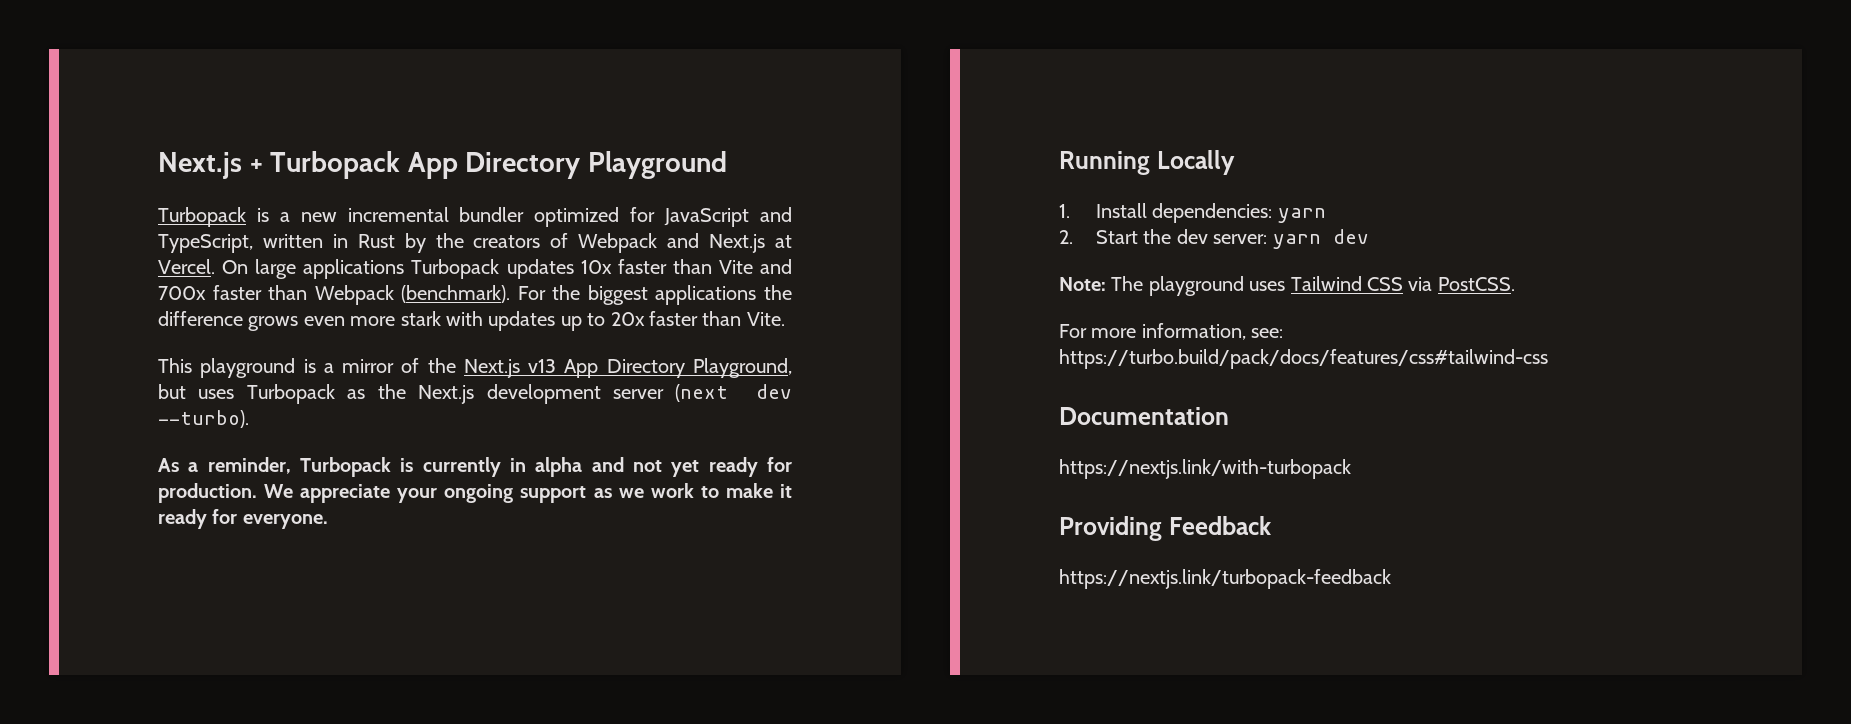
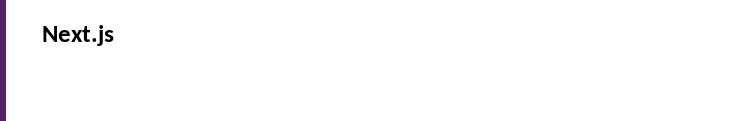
[158,151,727,179] [158,207,792,227] [158,233,793,253] [158,259,792,279] [158,285,792,305] [158,311,785,331] [158,358,792,378] [158,384,792,404] [158,410,249,428] [158,457,792,477] [158,483,793,503] [158,509,328,529] [1059,150,1235,175] [1059,203,1326,223] [1059,229,1369,249] [1059,276,1515,296] [1059,323,1284,340] [1059,349,1548,369] [1059,407,1229,425] [1059,459,1351,479] [1059,516,1271,541] [1059,569,1391,589] Next.js + Turbopack App Directory Playground // Turbopack is a new incremental bundler optimized for JavaScript and TypeScript, written in Rust by the creators of Webpack and Next.js at Vercel. On large applications Turbopack updates 10x faster than Vite and 700x faster than Webpack (benchmark). For the biggest applications the difference grows even more stark with updates up to 20x faster than Vite. // This playground is a mirror of the Next.js v13 App Directory Playground, but uses Turbopack as the Next.js development server (next dev --turbo). // As a reminder, Turbopack is currently in alpha and not yet ready for production. We appreciate your ongoing support as we work to make it ready for everyone. // Running Locally // 1. Install dependencies: yarn // 2. Start the dev server: yarn dev // Note: The playground uses Tailwind CSS via PostCSS. // For more information, see: https://turbo.build/pack/docs/features/css#tailwind-css // Documentation // https://nextjs.link/with-turbopack // Providing Feedback // https://nextjs.link/turbopack-feedback -> [42,25,114,46] Next.js

